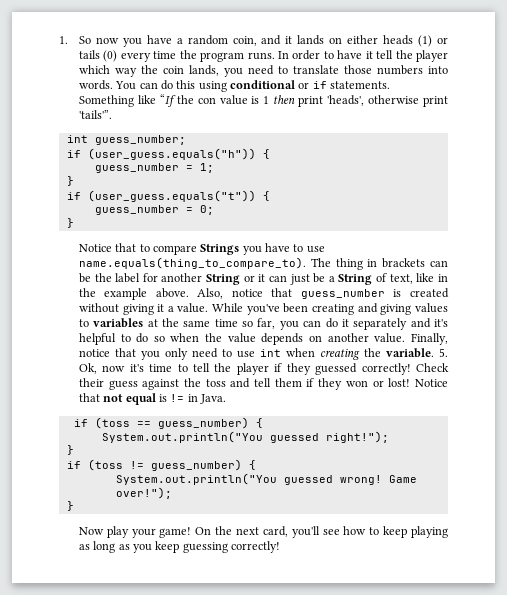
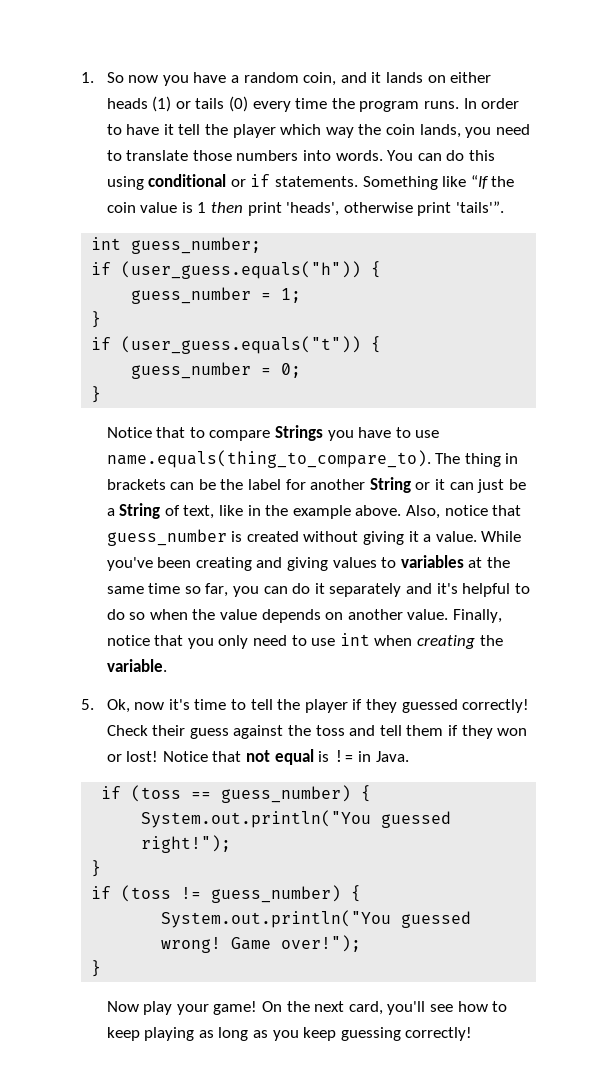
[197,97,216,104] con -> [106,202,136,213] coin
(434, 353) none -> (167, 665) //

